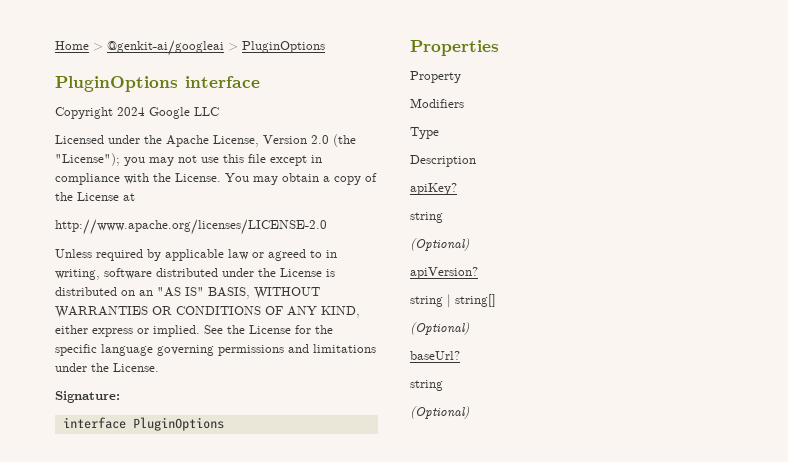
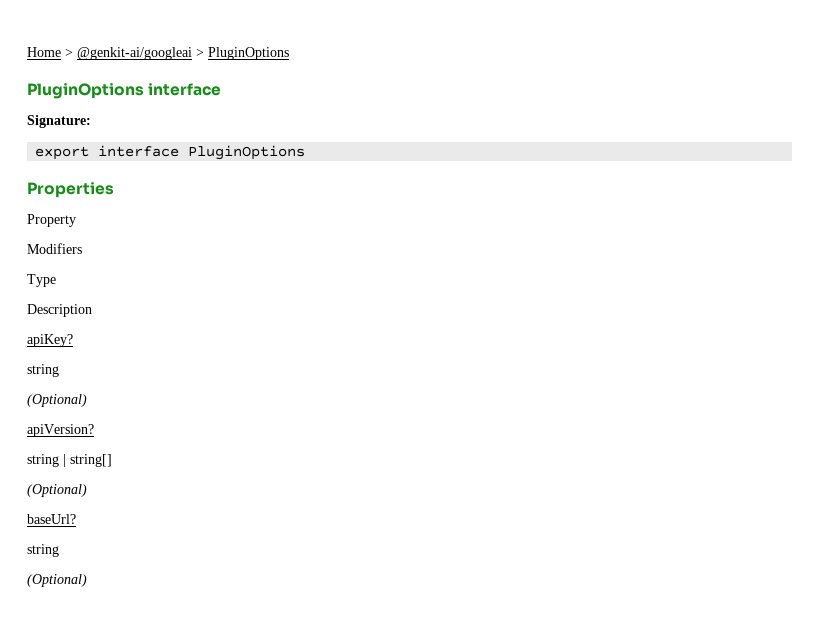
[55,107,219,119] [55,134,356,147] [55,153,322,166] [55,173,377,185] [55,192,135,201] [55,219,327,235] [55,249,337,261] [55,268,335,280] [55,287,320,299] [55,306,360,318] [55,325,333,337] [55,344,376,356] [55,363,159,372] // Copyright 2024 Google LLC // Licensed under the Apache License, Version 2.0 (the "License"); you may not use this file except in compliance with the License. You may obtain a copy of the License at // http://www.apache.org/licenses/LICENSE-2.0 // Unless required by applicable law or agreed to in writing, software distributed under the License is distributed on an "AS IS" BASIS, WITHOUT WARRANTIES OR CONDITIONS OF ANY KIND, either express or implied. See the License for the specific language governing permissions and limitations under the License. -> (222, 89) none
(120, 397) none -> [35,146,90,160] export

